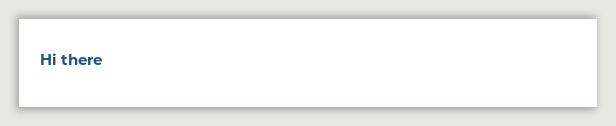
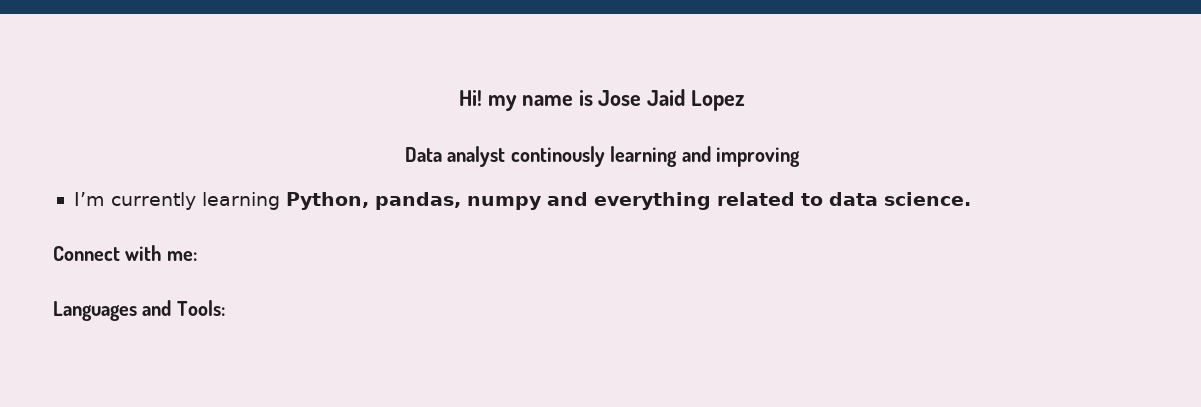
[40,53,103,65] Hi there -> [458,89,746,111] [405,146,800,167] [73,192,971,210] [53,245,197,261] [53,300,225,321] Hi! my name is Jose Jaid Lopez // Data analyst continously learning and improving // I’m currently learning Python, pandas, numpy and everything related to data science. // Connect with me: // Languages and Tools:

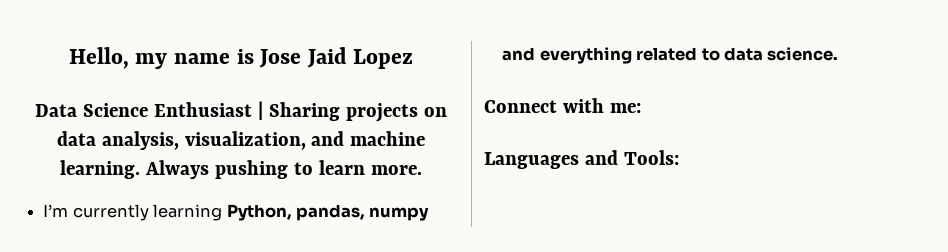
[458,90,482,106] Hi! -> [68,47,129,69] Hello,
[447,146,800,167] analyst continously learning and improving -> [83,101,447,122] [56,131,426,150] [60,160,422,179] Science Enthusiast | Sharing projects on data analysis, visualization, and machine learning. Always pushing to learn more.

